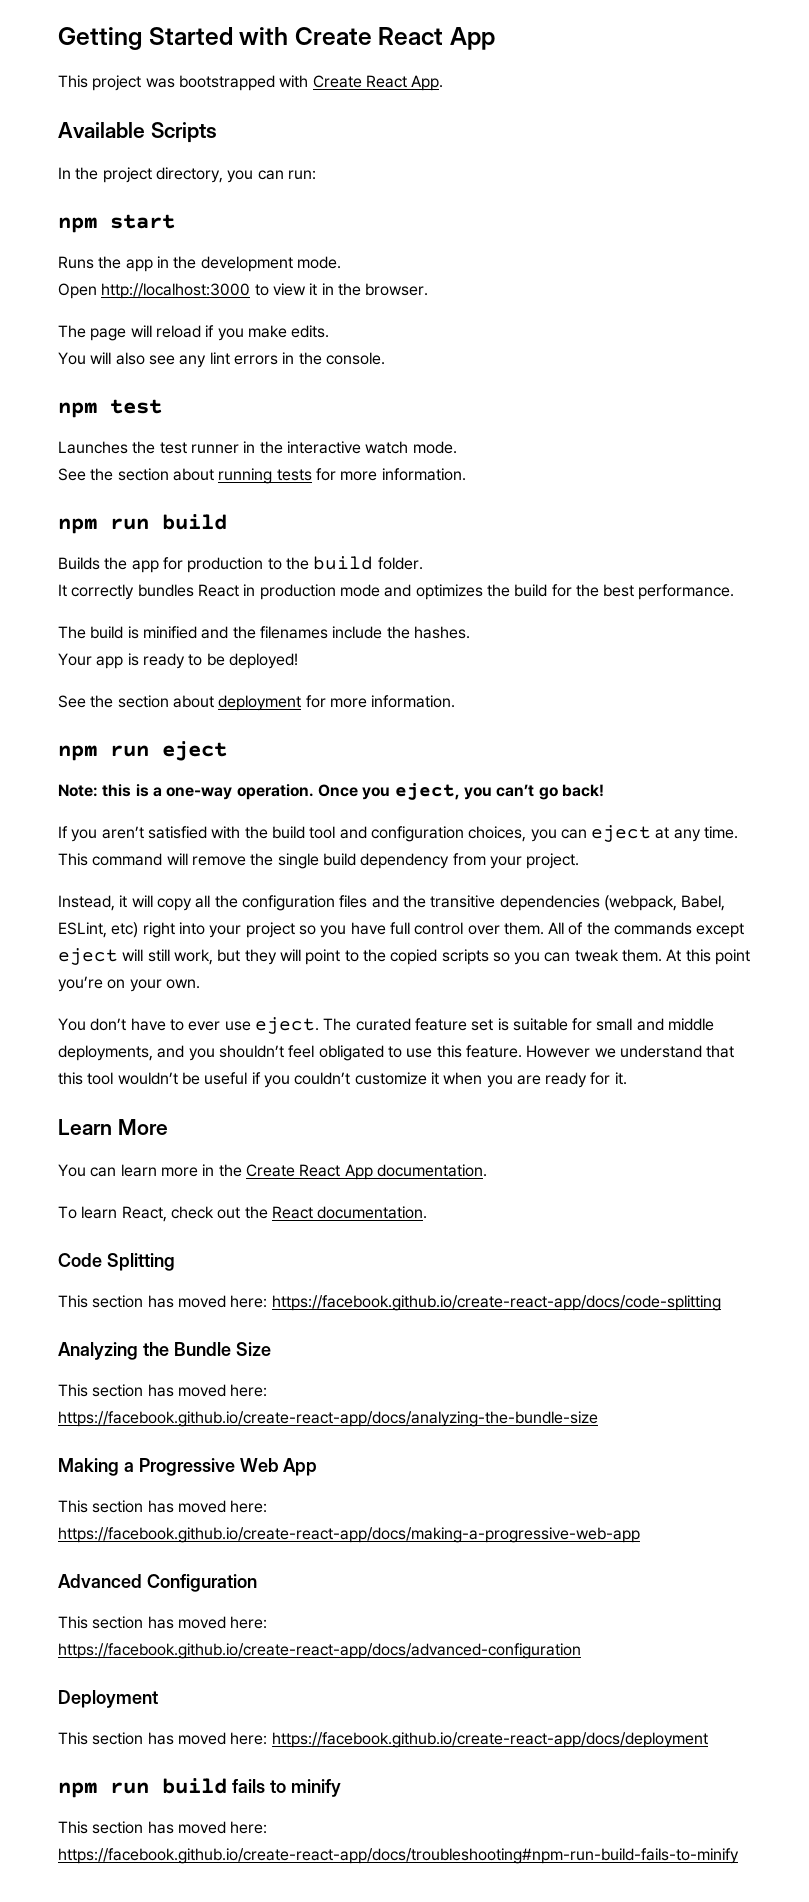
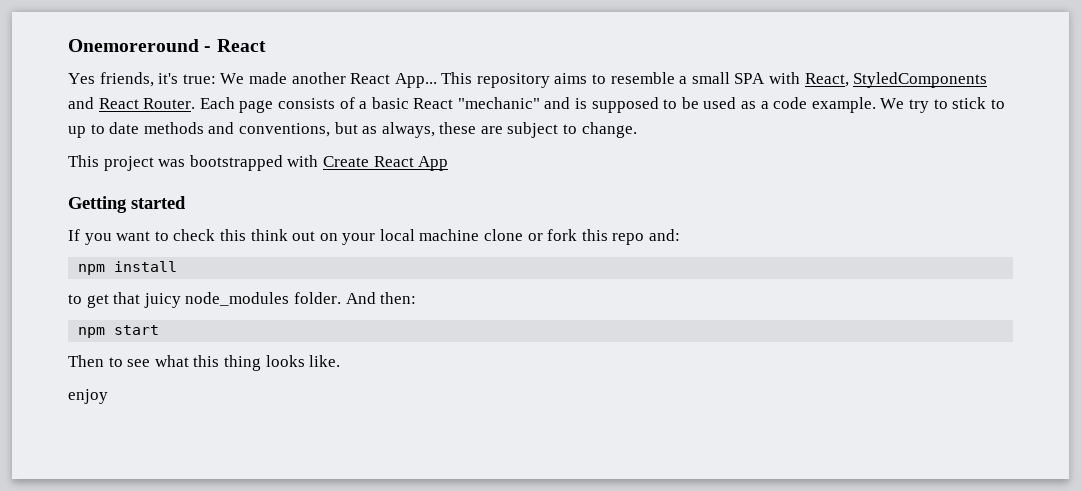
[58,27,496,50] Getting Started with Create React App -> [68,39,266,52] [68,72,988,88] [68,97,1005,113] [68,122,637,138] Onemoreround - React // Yes friends, it's true: We made another React App... This repository aims to resemble a small SPA with React, StyledComponents and React Router. Each page consists of a basic React "mechanic" and is supposed to be used as a code example. We try to stick to up to date methods and conventions, but as always, these are subject to change.
[411,75,444,91] [58,122,217,143] [58,167,316,183] [58,214,175,233] [58,256,341,272] [58,283,429,299] [58,325,330,341] [58,352,385,368] [58,399,162,418] [58,441,457,454] [58,468,466,484] [58,514,227,534] [58,556,423,573] [58,584,735,600] [58,626,470,639] [58,653,298,669] [58,695,456,711] [58,741,227,761] [58,783,604,800] [58,825,739,842] [58,853,580,869] [58,895,726,911] [58,922,745,938] [58,948,751,965] [58,976,200,992] [58,1017,715,1034] [58,1045,735,1061] [58,1072,627,1088] [58,1119,168,1135] [58,1164,487,1180] [58,1206,428,1222] [58,1253,175,1271] [58,1295,721,1311] [58,1342,271,1360] [58,1384,268,1397] [58,1411,598,1427] [58,1458,318,1476] [58,1500,268,1513] [58,1527,640,1543] [58,1574,257,1592] [58,1616,268,1629] [58,1643,581,1659] [58,1690,158,1708] [58,1732,708,1748] [58,1778,341,1798] [58,1821,268,1834] [58,1848,739,1864] App. // Available Scripts // In the project directory, you can run: // npm start // Runs the app in the development mode. // Open http://localhost:3000 to view it in the browser. // The page will reload if you make edits. // You will also see any lint errors in the console. // npm test // Launches the test runner in the interactive watch mode. // See the section about running tests for more information. // npm run build // Builds the app for production to the build folder. // It correctly bundles React in production mode and optimizes the build for the best performance. // The build is minified and the filenames include the hashes. // Your app is ready to be deployed! // See the section about deployment for more information. // npm run eject // Note: this is a one-way operation. Once you eject, you can’t go back! // If you aren’t satisfied with the build tool and configuration choices, you can eject at any time. This command will remove the single build dependency from your project. // Instead, it will copy all the configuration files and the transitive dependencies (webpack, Babel, ESLint, etc) right into your project so you have full control over them. All of the commands except eject will still work, but they will point to the copied scripts so you can tweak them. At this point you’re on your own. // You don’t have to ever use eject. The curated feature set is suitable for small and middle deployments, and you shouldn’t feel obligated to use this feature. However we understand that this tool wouldn’t be useful if you couldn’t customize it when you are ready for it. // Learn More // You can learn more in the Create React App documentation. // To learn React, check out the React documentation. // Code Splitting // This section has moved here: https://facebook.github.io/create-react-app/docs/code-splitting // Analyzing the Bundle Size // This section has moved here: https://facebook.github.io/create-react-app/docs/analyzing-the-bundle-size // Making a Progressive Web App // This section has moved here: https://facebook.github.io/create-react-app/docs/making-a-progressive-web-app // Advanced Configuration // This section has moved here: https://facebook.github.io/create-react-app/docs/advanced-configuration // Deployment // This section has moved here: https://facebook.github.io/create-react-app/docs/deployment // npm run build fails to minify // This section has moved here: https://facebook.github.io/create-react-app/docs/troubleshooting#npm-run-build-fails-to-minify -> [418,156,449,171] [68,196,186,213] [68,229,681,245] [78,261,178,275] [68,292,417,308] [78,325,160,338] [68,355,341,371] [68,389,108,404] App // Getting started // If you want to check this think out on your local machine clone or fork this repo and: // npm install // to get that juicy node_modules folder. And then: // npm start // Then to see what this thing looks like. // enjoy

